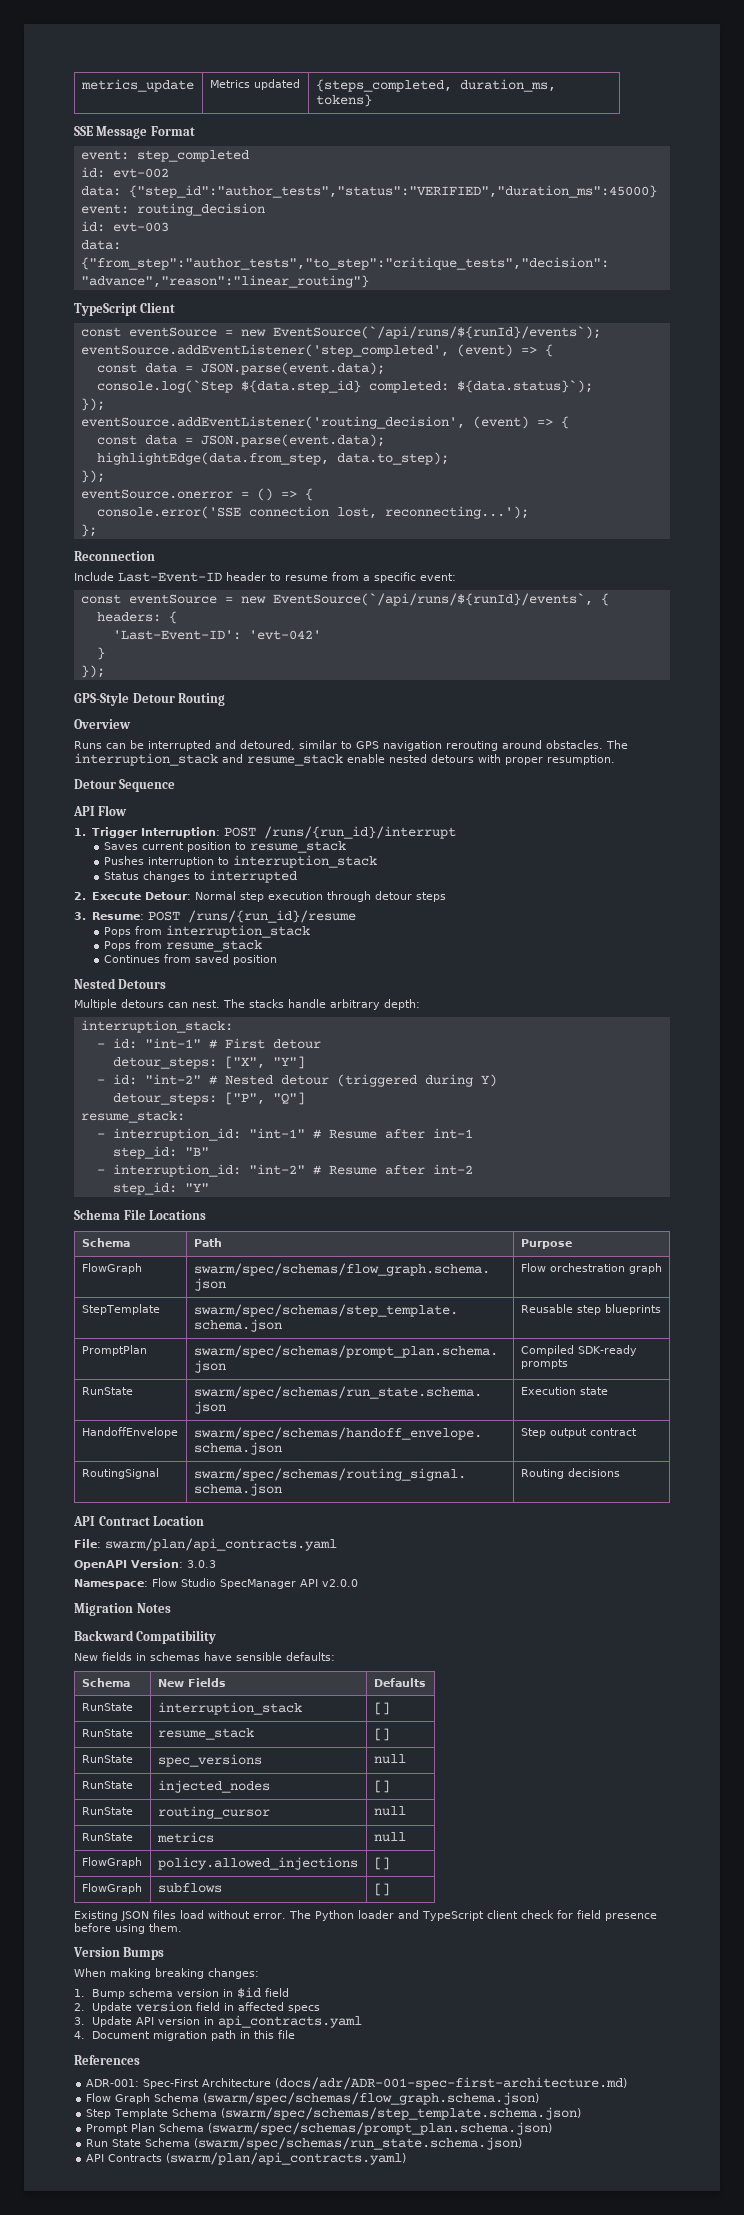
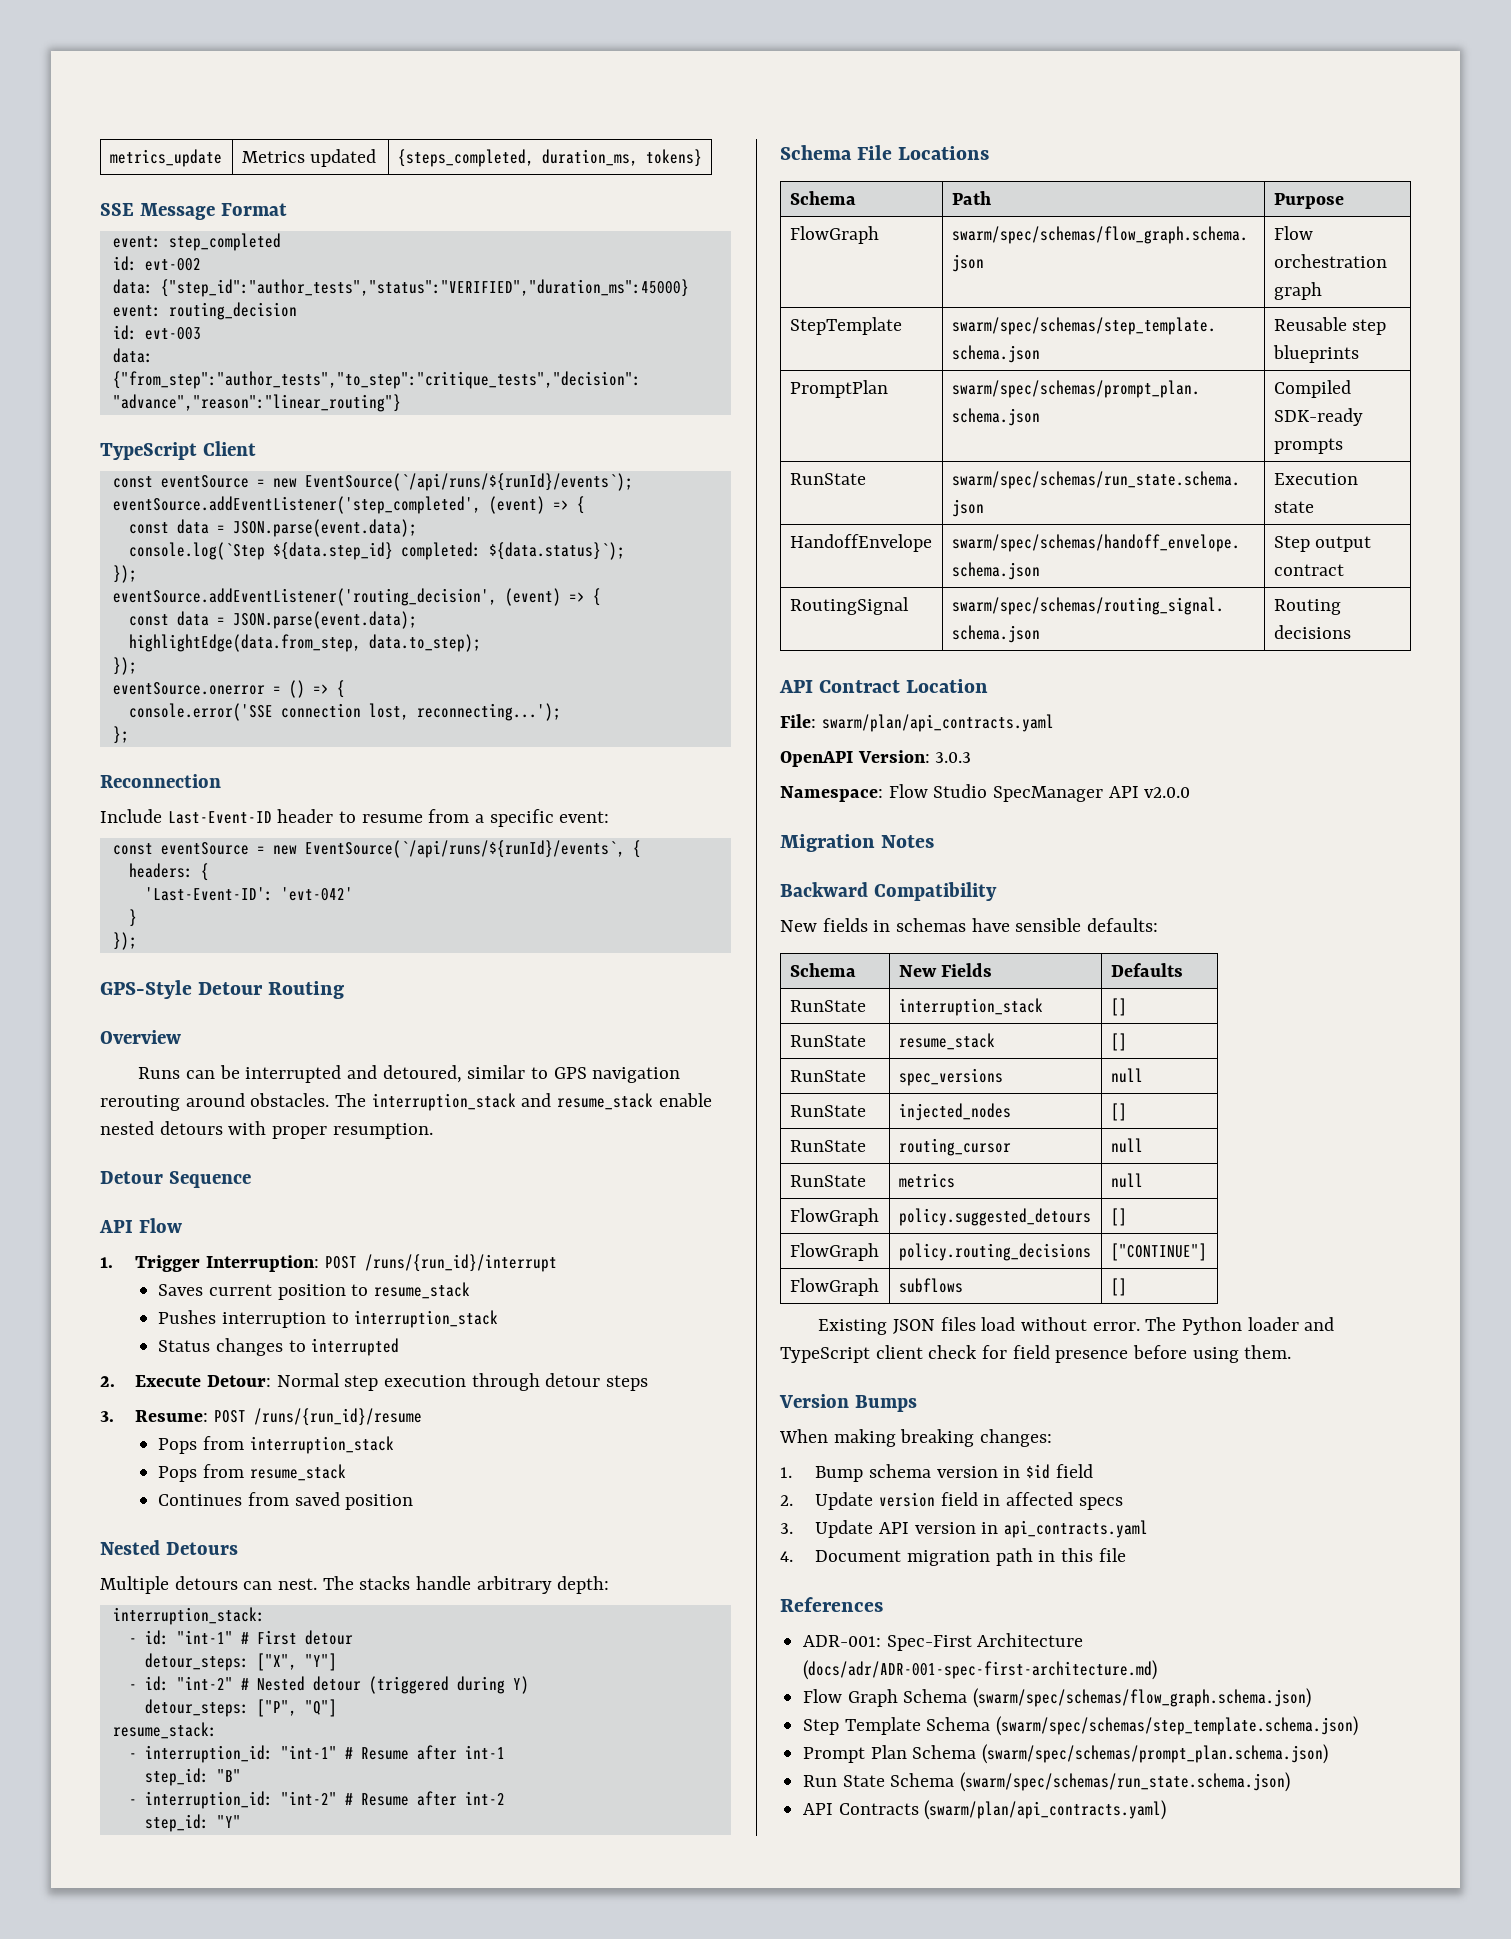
[157,1857,358,1870] [373,1857,390,1870] policy.allowed_injections | [] -> [898,1208,1091,1226] [1110,1208,1127,1226] [789,1243,879,1261] [898,1243,1091,1261] [1110,1243,1207,1261] policy.suggested_detours | [] // FlowGraph | policy.routing_decisions | ["CONTINUE"]

